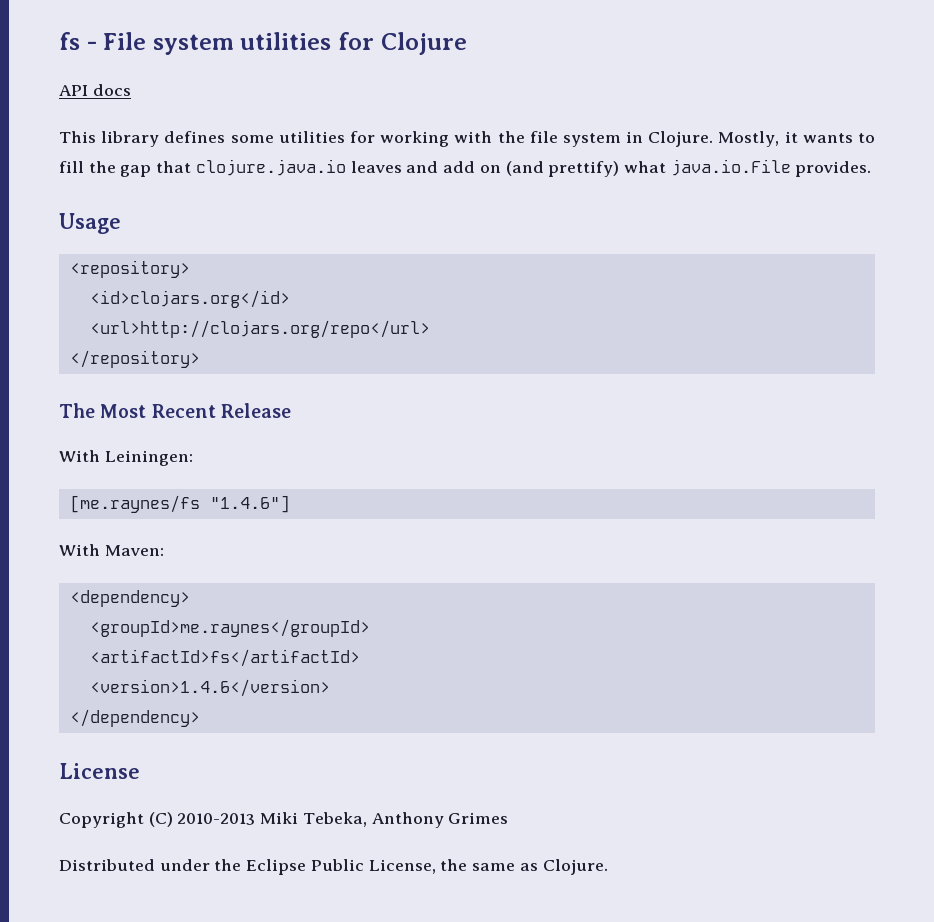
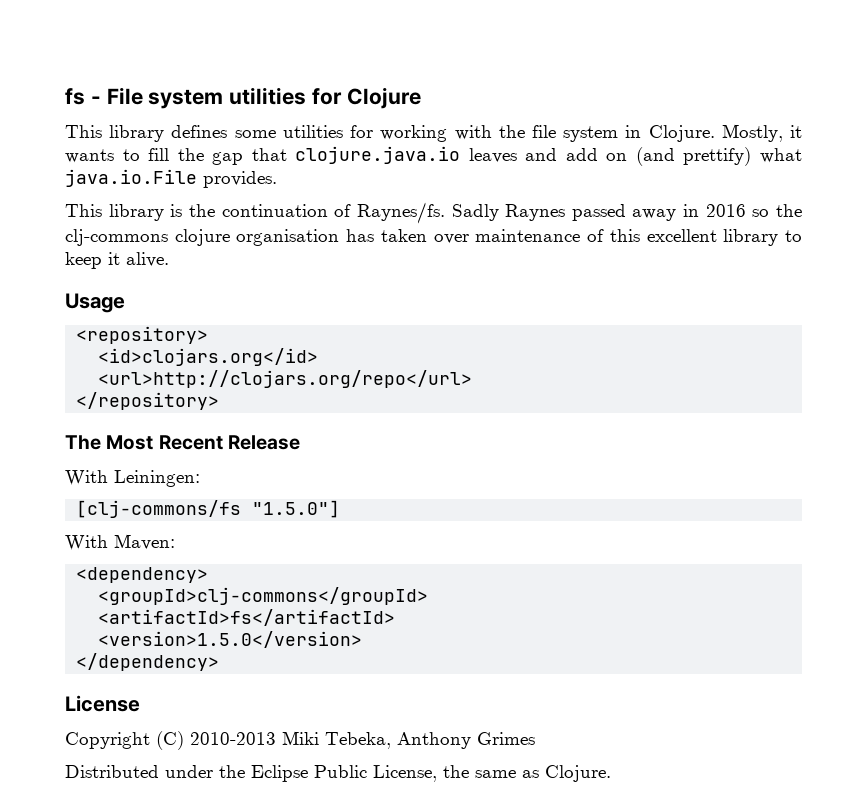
[59,84,131,96] // API docs -> (421, 98) none
(872, 169) none -> [65,202,802,224] [65,229,803,246] [65,252,169,269] // This library is the continuation of Raynes/fs. Sadly Raynes passed away in 2016 so the clj-commons clojure organisation has taken over maintenance of this excellent library to keep it alive.
[69,495,290,513] [me.raynes/fs "1.4.6"] -> [76,500,341,518] [clj-commons/fs "1.5.0"]
[89,619,370,637] <groupId>me.raynes</groupId> -> [98,587,429,605] <groupId>clj-commons</groupId>
[89,679,330,697] <version>1.4.6</version> -> [98,631,363,648] <version>1.5.0</version>

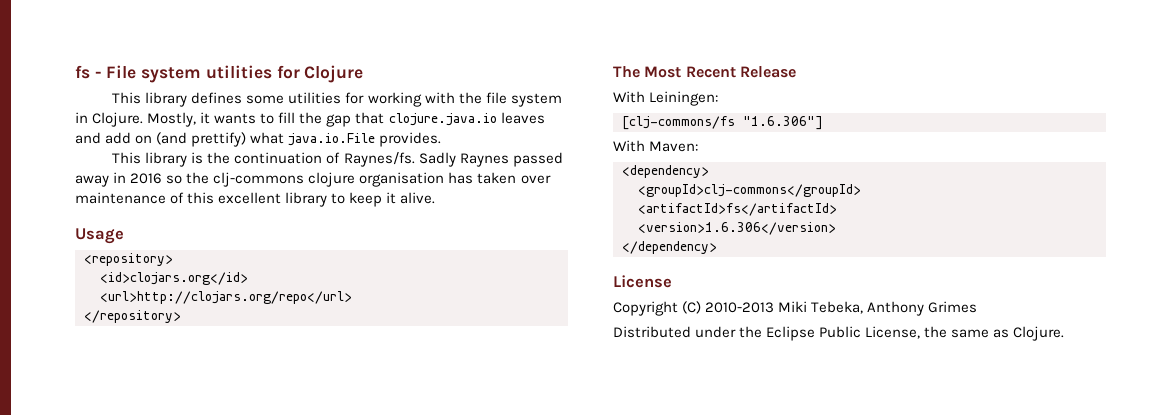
[252,500,341,518] "1.5.0"] -> [743,116,823,130] "1.6.306"]
[98,631,363,648] <version>1.5.0</version> -> [638,222,836,235] <version>1.6.306</version>

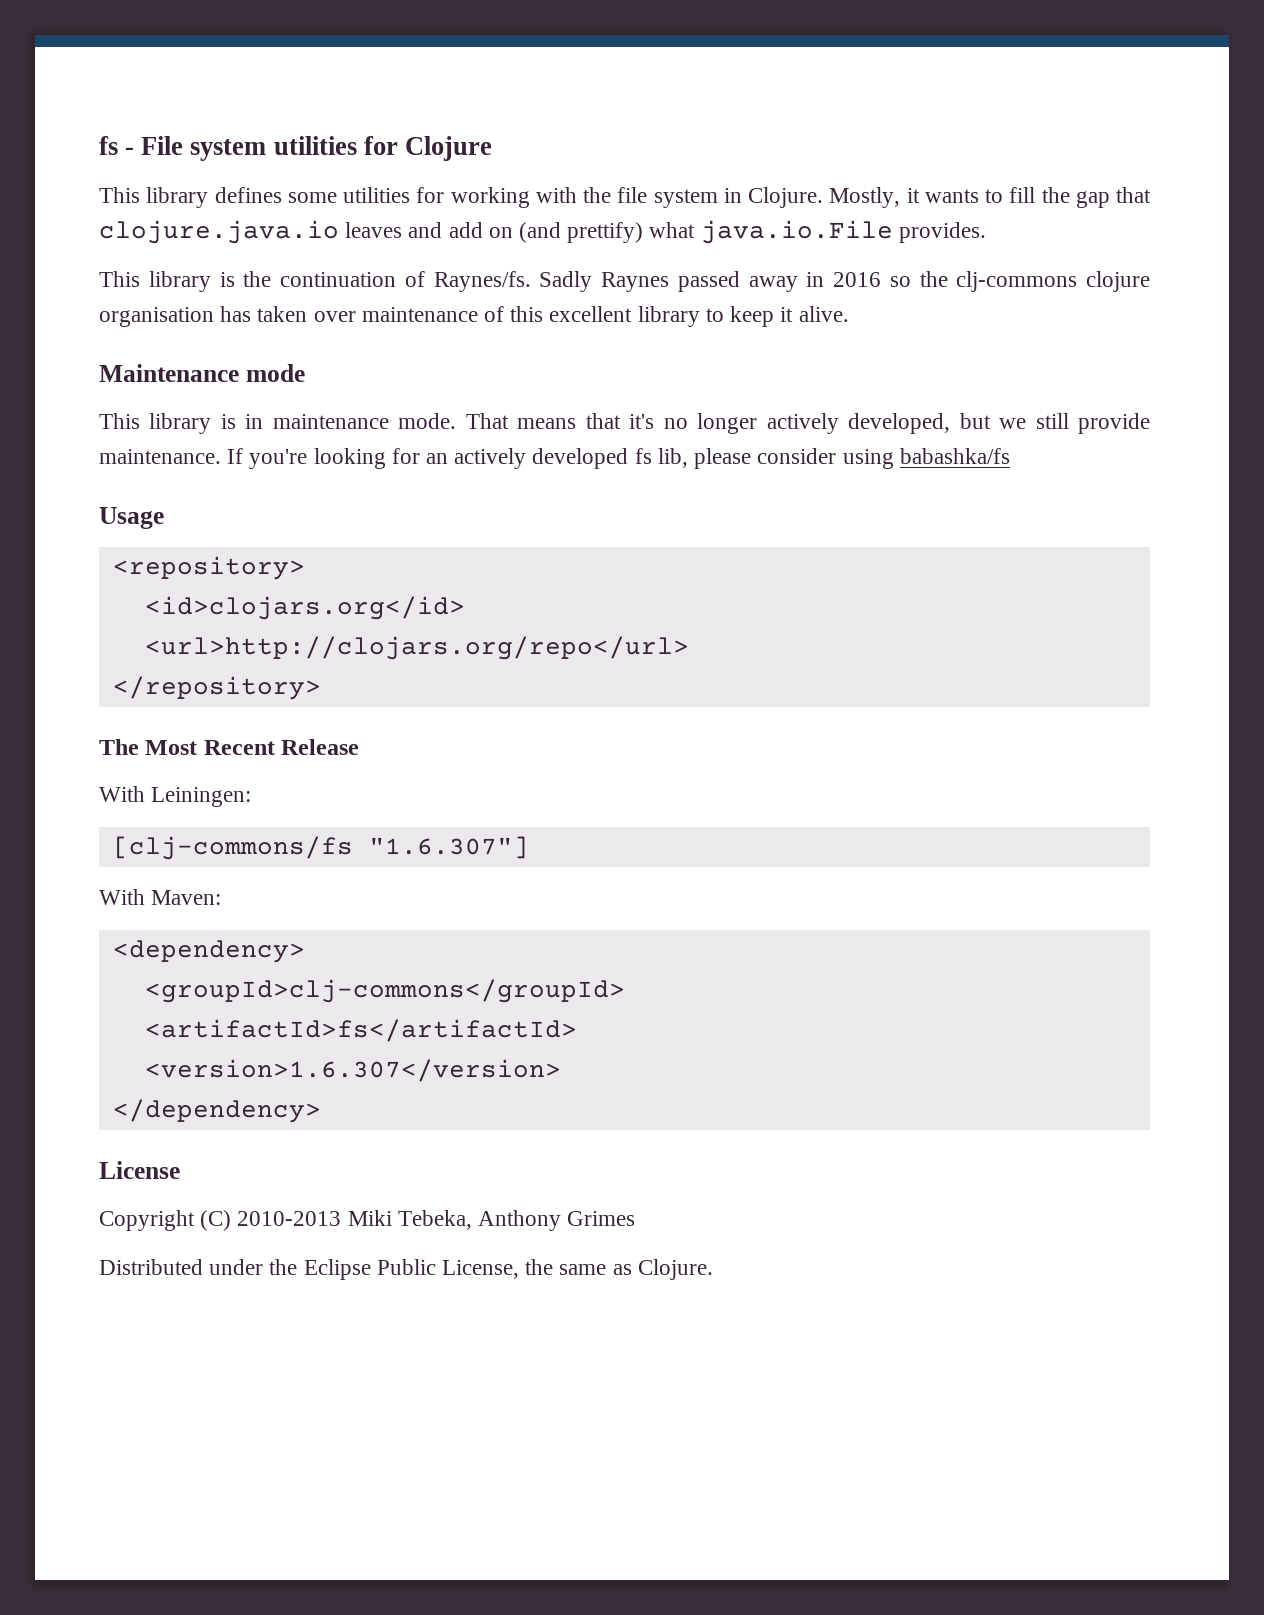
(436, 198) none -> [99,364,305,382] [99,413,1151,434] [99,448,1010,469] // Maintenance mode // This library is in maintenance mode. That means that it's no longer actively developed, but we still provide maintenance. If you're looking for an actively developed fs lib, please consider using babashka/fs
[743,116,823,130] "1.6.306"] -> [368,836,529,859] "1.6.307"]
[638,222,836,235] <version>1.6.306</version> -> [144,1059,561,1082] <version>1.6.307</version>

